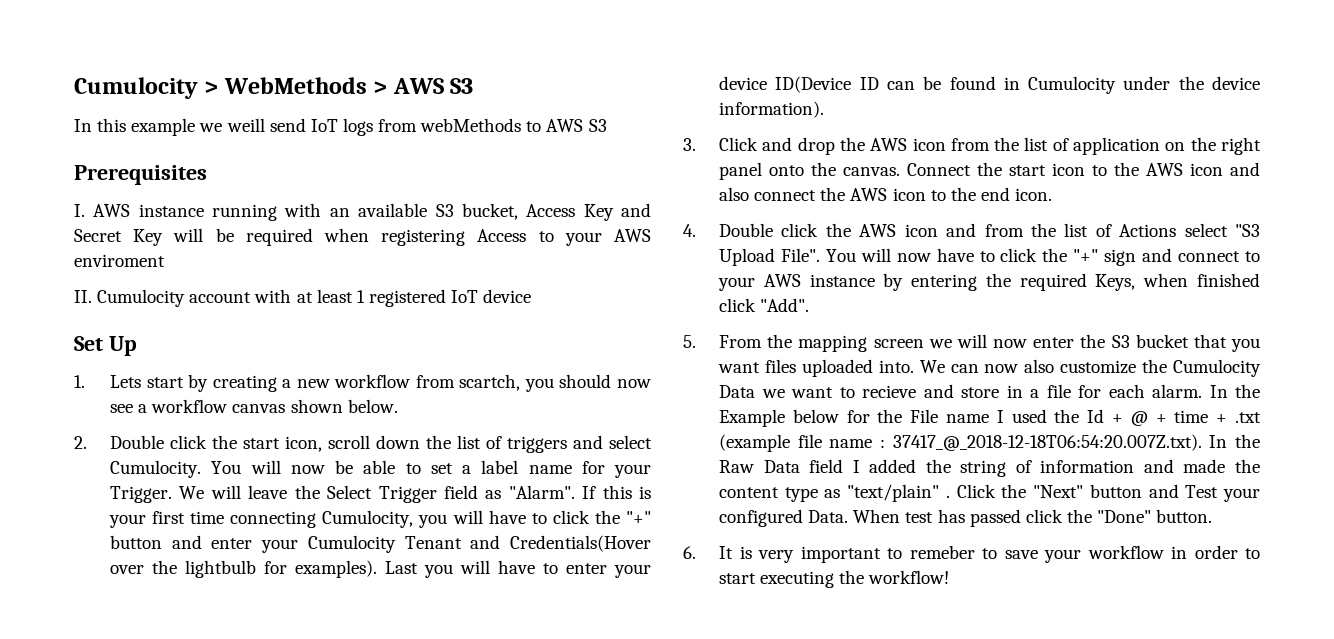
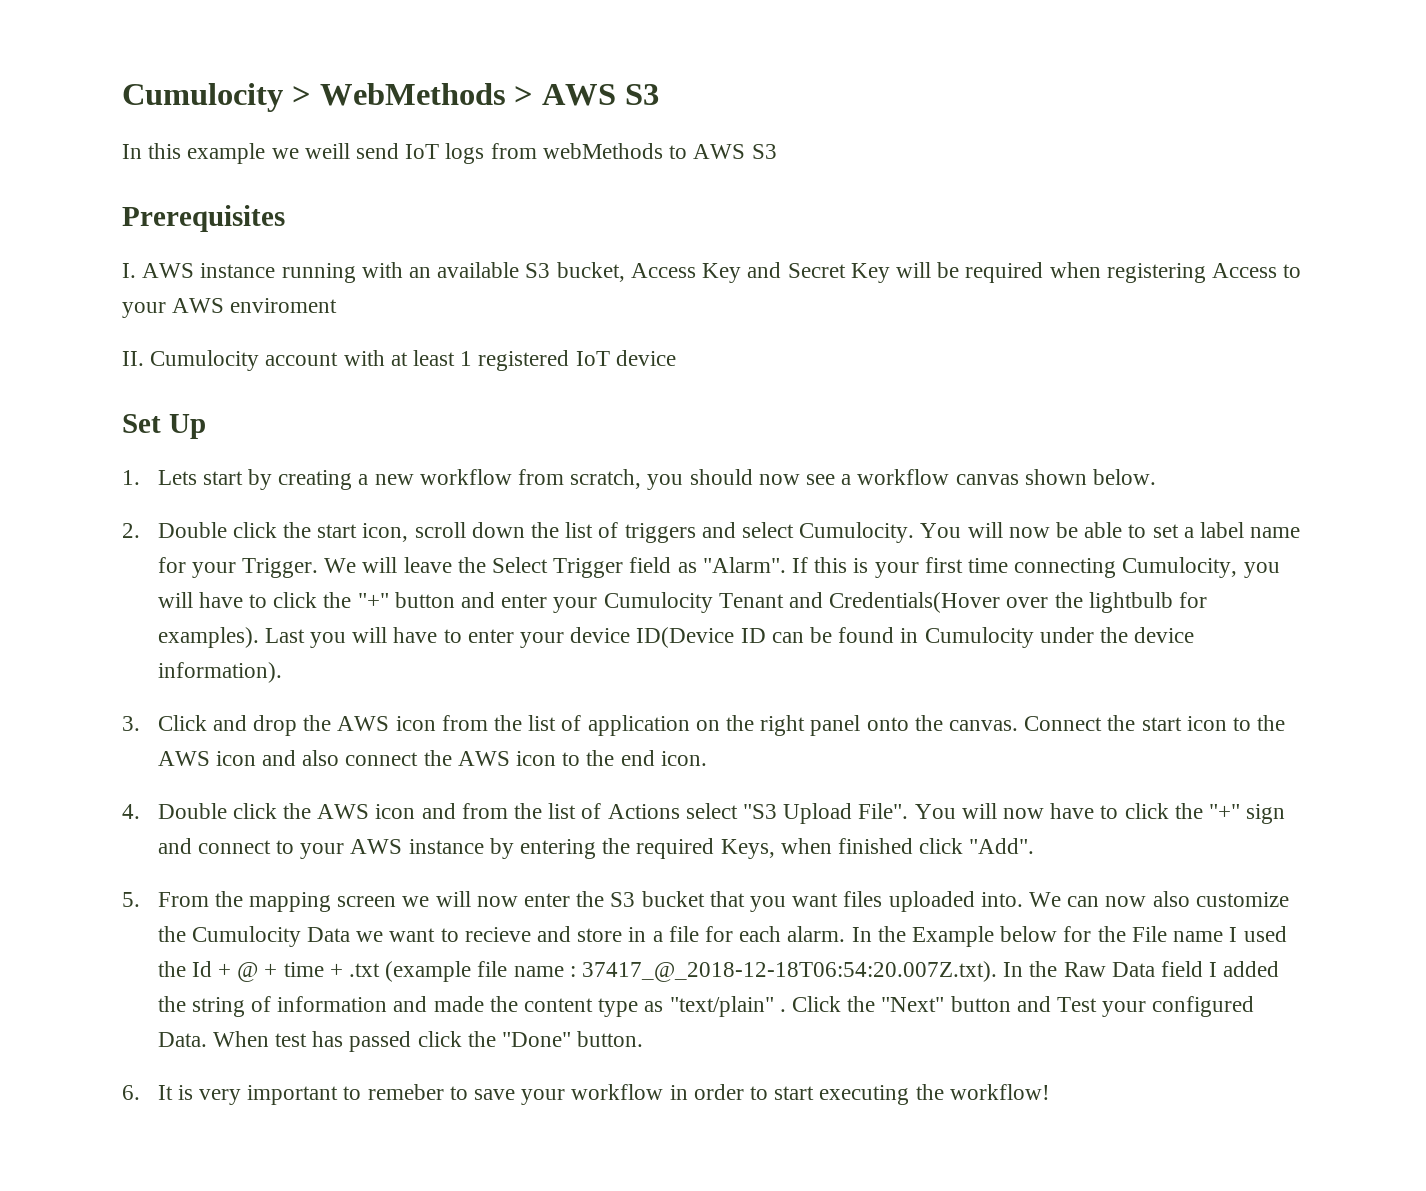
[459,374,521,391] scartch, -> [570,469,642,489] scratch,

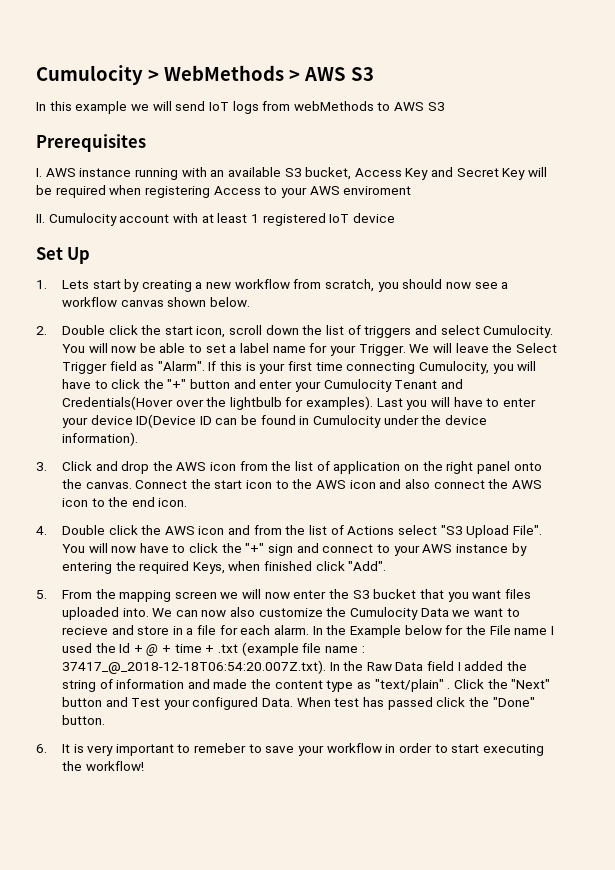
[304,143,350,159] weill -> [152,101,172,111] will

